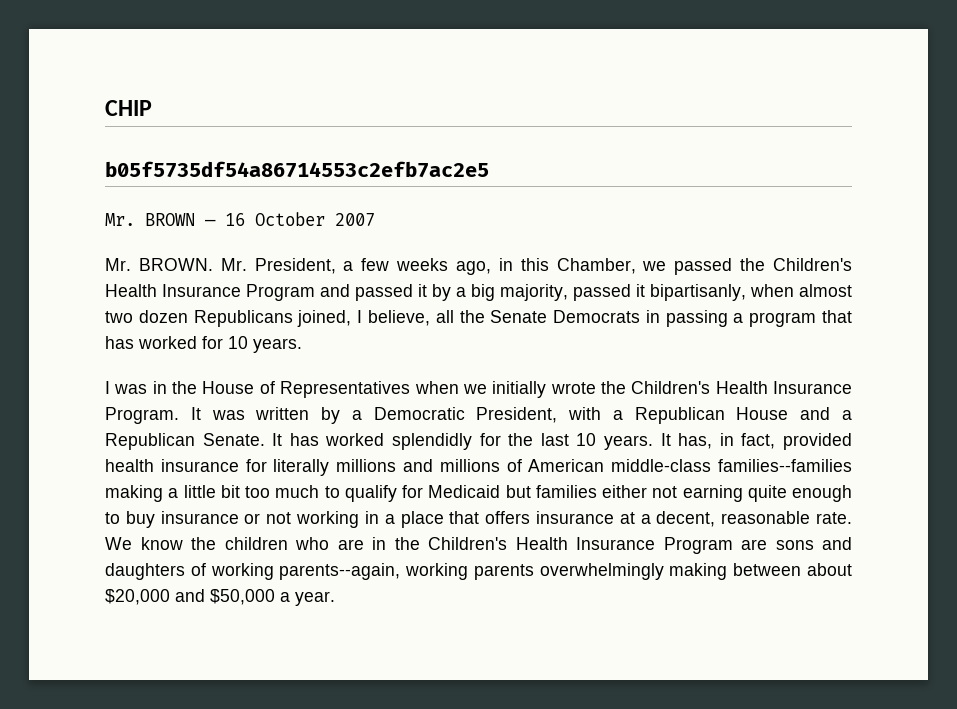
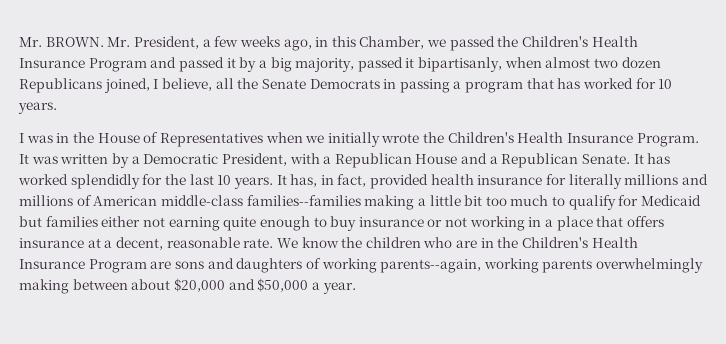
[105,100,152,116] [105,161,489,178] [105,212,375,226] CHIP // b05f5735df54a86714553c2efb7ac2e5 // Mr. BROWN — 16 October 2007 // -> (19, 42) none

